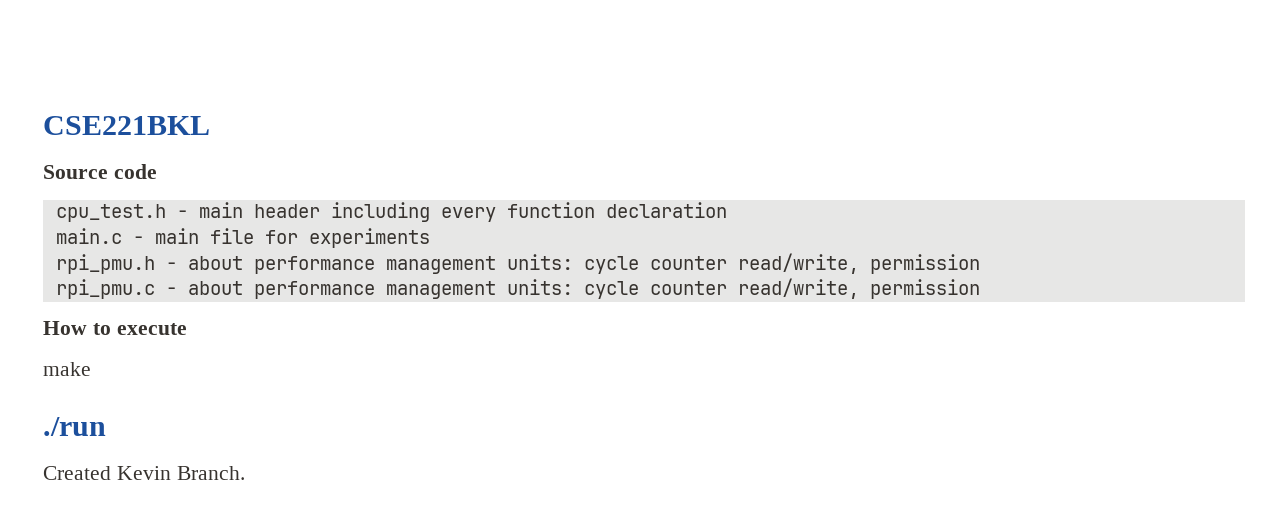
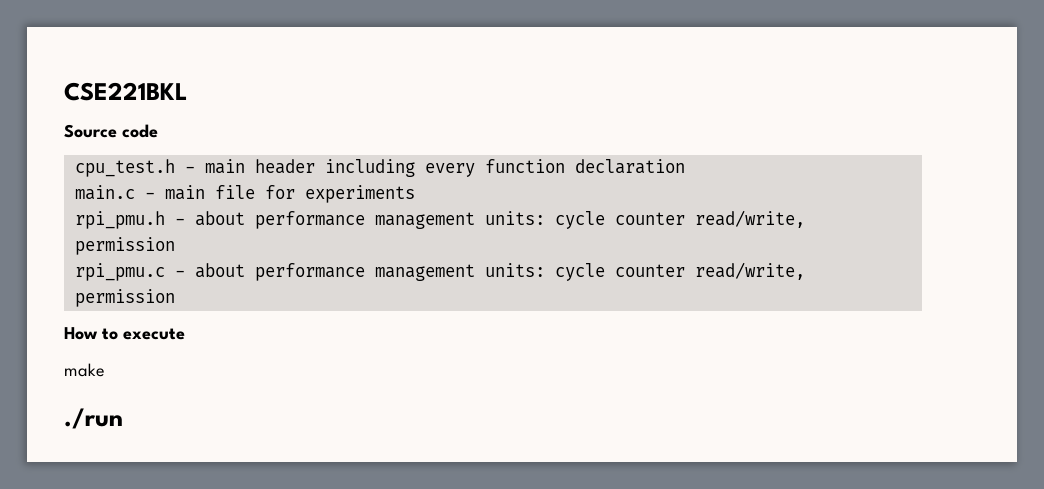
[43,466,245,480] // Created Kevin Branch. -> (123, 418) none

